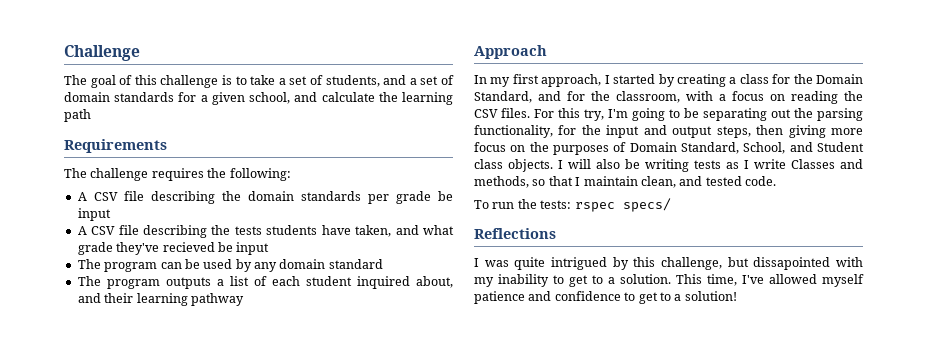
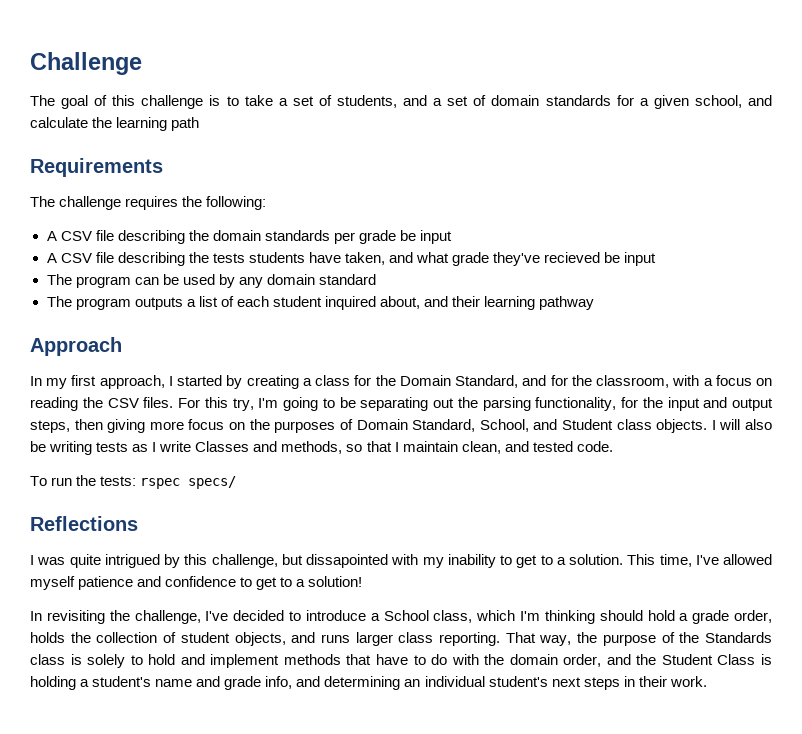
(737, 296) none -> [30,610,773,624] [30,632,773,646] [30,654,772,668] [30,676,707,690] // In revisiting the challenge, I've decided to introduce a School class, which I'm thinking should hold a grade order, holds the collection of student objects, and runs larger class reporting. That way, the purpose of the Standards class is solely to hold and implement methods that have to do with the domain order, and the Student Class is holding a student's name and grade info, and determining an individual student's next steps in their work.

